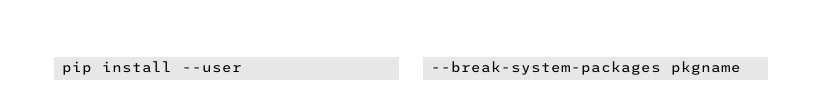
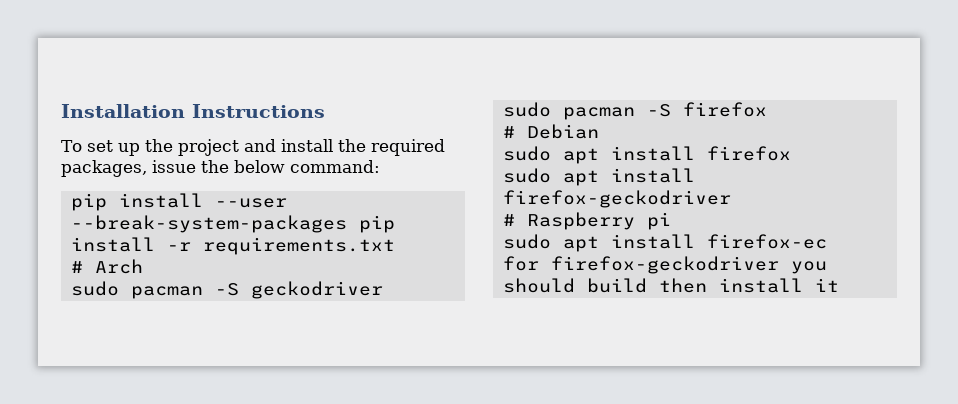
[61,61,741,75] pip install --user --break-system-packages pkgname -> [61,104,325,118] [61,139,445,156] [61,160,380,177] [70,193,287,211] [70,215,395,233] [70,237,395,255] [70,259,143,274] [70,281,383,299] [502,102,767,120] [502,124,599,139] [502,146,791,164] [502,168,695,186] [502,190,731,208] [502,212,671,230] [502,234,827,252] [502,256,827,274] [502,278,839,293] Installation Instructions // To set up the project and install the required packages, issue the below command: // pip install --user --break-system-packages pip install -r requirements.txt // # Arch // sudo pacman -S geckodriver // sudo pacman -S firefox // # Debian // sudo apt install firefox // sudo apt install firefox-geckodriver // # Raspberry pi // sudo apt install firefox-ec // for firefox-geckodriver you should build then install it

